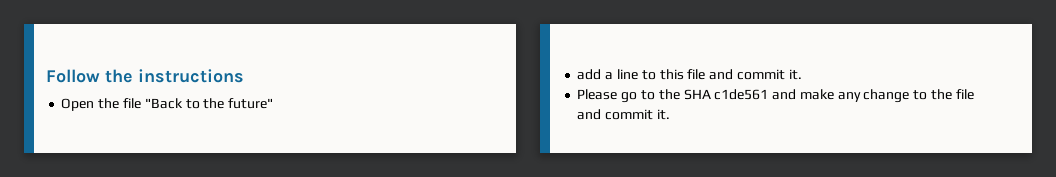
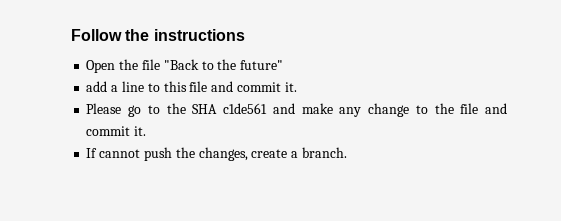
(670, 114) none -> [86,147,347,161] // If cannot push the changes, create a branch.

